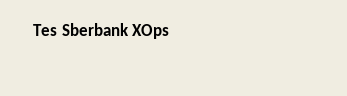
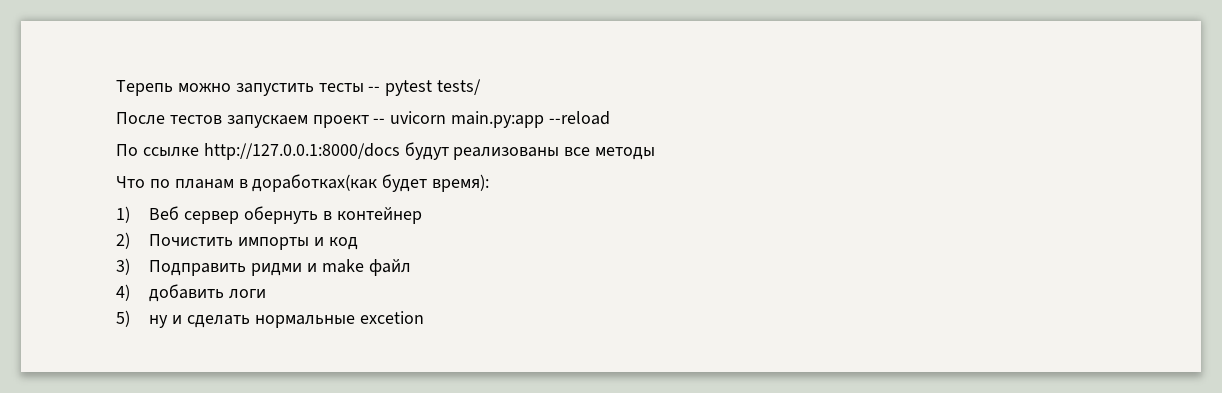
[33,23,170,39] Tes Sberbank XOps -> [116,79,482,96] [116,111,611,128] [116,142,656,160] [116,174,490,192] [116,206,422,224] [116,232,358,250] [116,258,411,276] [116,284,266,302] [116,310,424,328] Терепь можно запустить тесты -- pytest tests/ // После тестов запускаем проект -- uvicorn main.py:app --reload // По ссылке http://127.0.0.1:8000/docs будут реализованы все методы // Что по планам в доработках(как будет время): // 1) Веб сервер обернуть в контейнер // 2) Почистить импорты и код // 3) Подправить ридми и make файл // 4) добавить логи // 5) ну и сделать нормальные excetion

